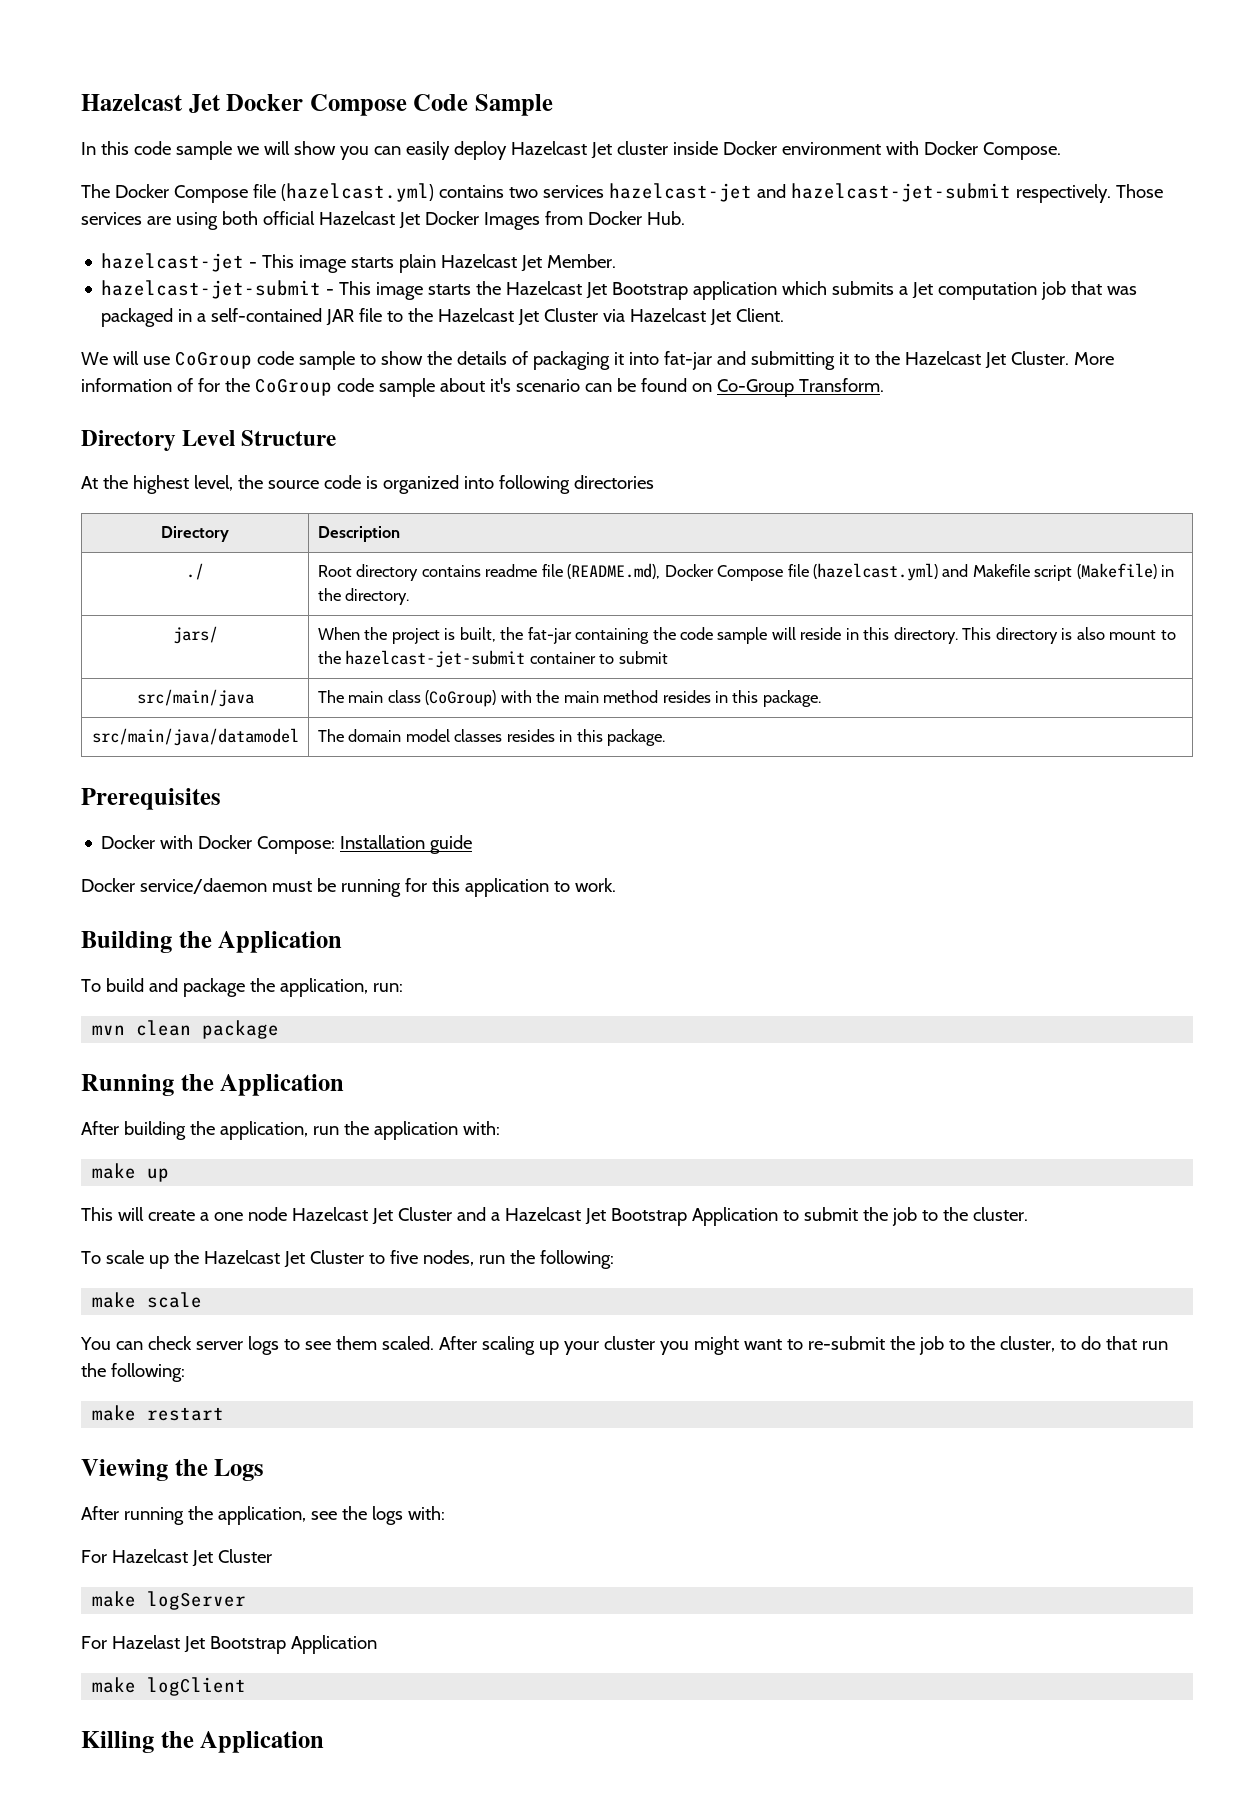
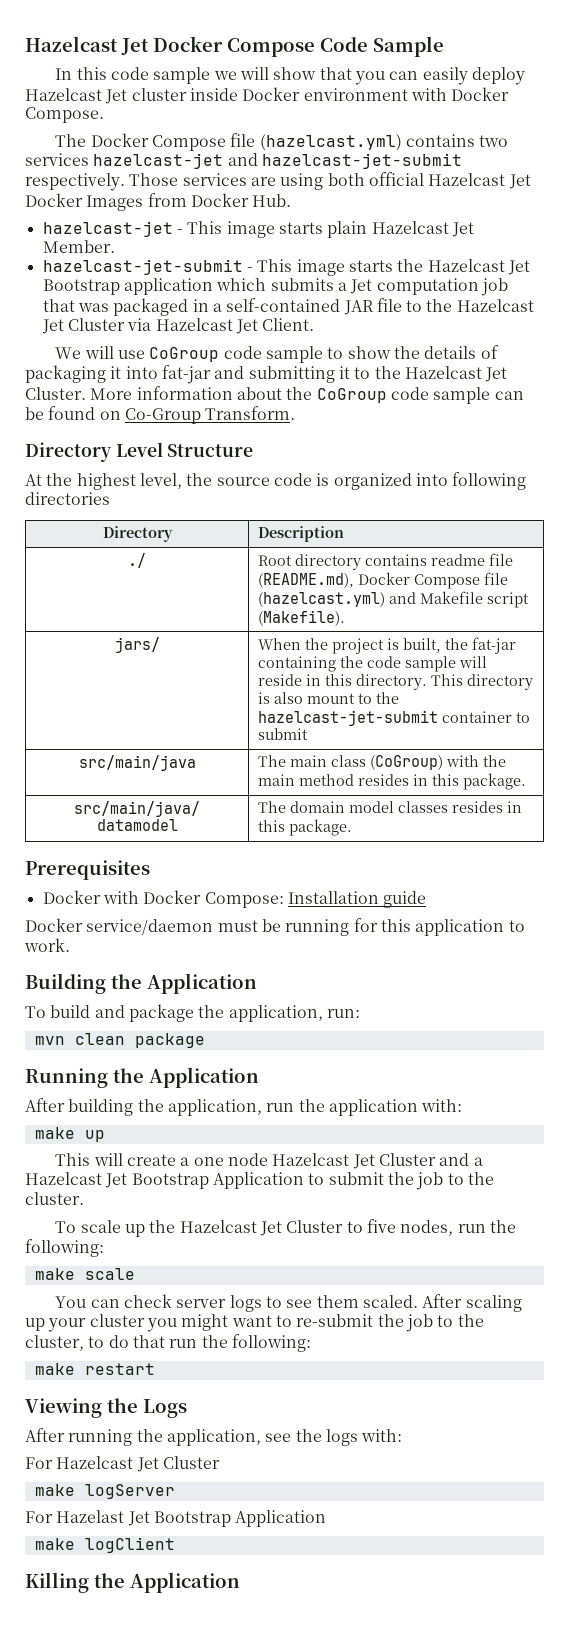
(336, 148) none -> [319,67,352,80] that
[176,378,220,392] of for -> [236,387,282,400] about
[439,378,580,392] about it's scenario -> (491, 395) none
[1076,563,1175,579] [317,588,410,605] (Makefile) in the directory. -> [257,610,345,626] (Makefile).

